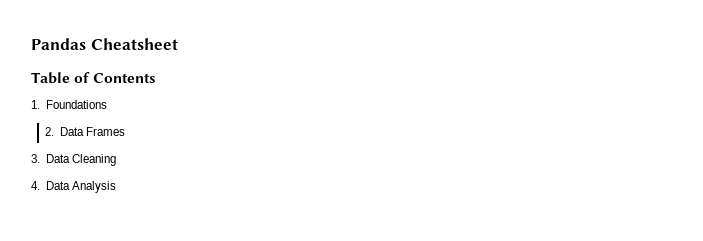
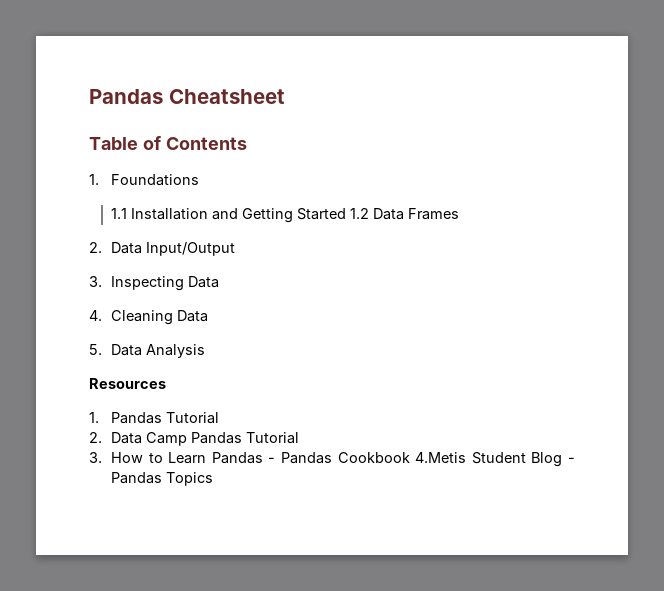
[45,127,125,136] [31,154,70,163] 2. Data Frames // 3. Data -> [111,208,460,223] [89,242,236,256] [89,276,220,291] [89,310,102,321] 1.1 Installation and Getting Started 1.2 Data Frames // 2. Data Input/Output // 3. Inspecting Data // 4.
[31,181,40,190] // 4. -> [177,310,209,322] [89,344,102,355] Data // 5.
(116, 187) none -> [89,378,166,389] [89,412,220,424] [89,432,300,446] [89,452,576,467] [111,472,214,486] // Resources // 1. Pandas Tutorial // 2. Data Camp Pandas Tutorial // 3. How to Learn Pandas - Pandas Cookbook 4.Metis Student Blog - Pandas Topics

